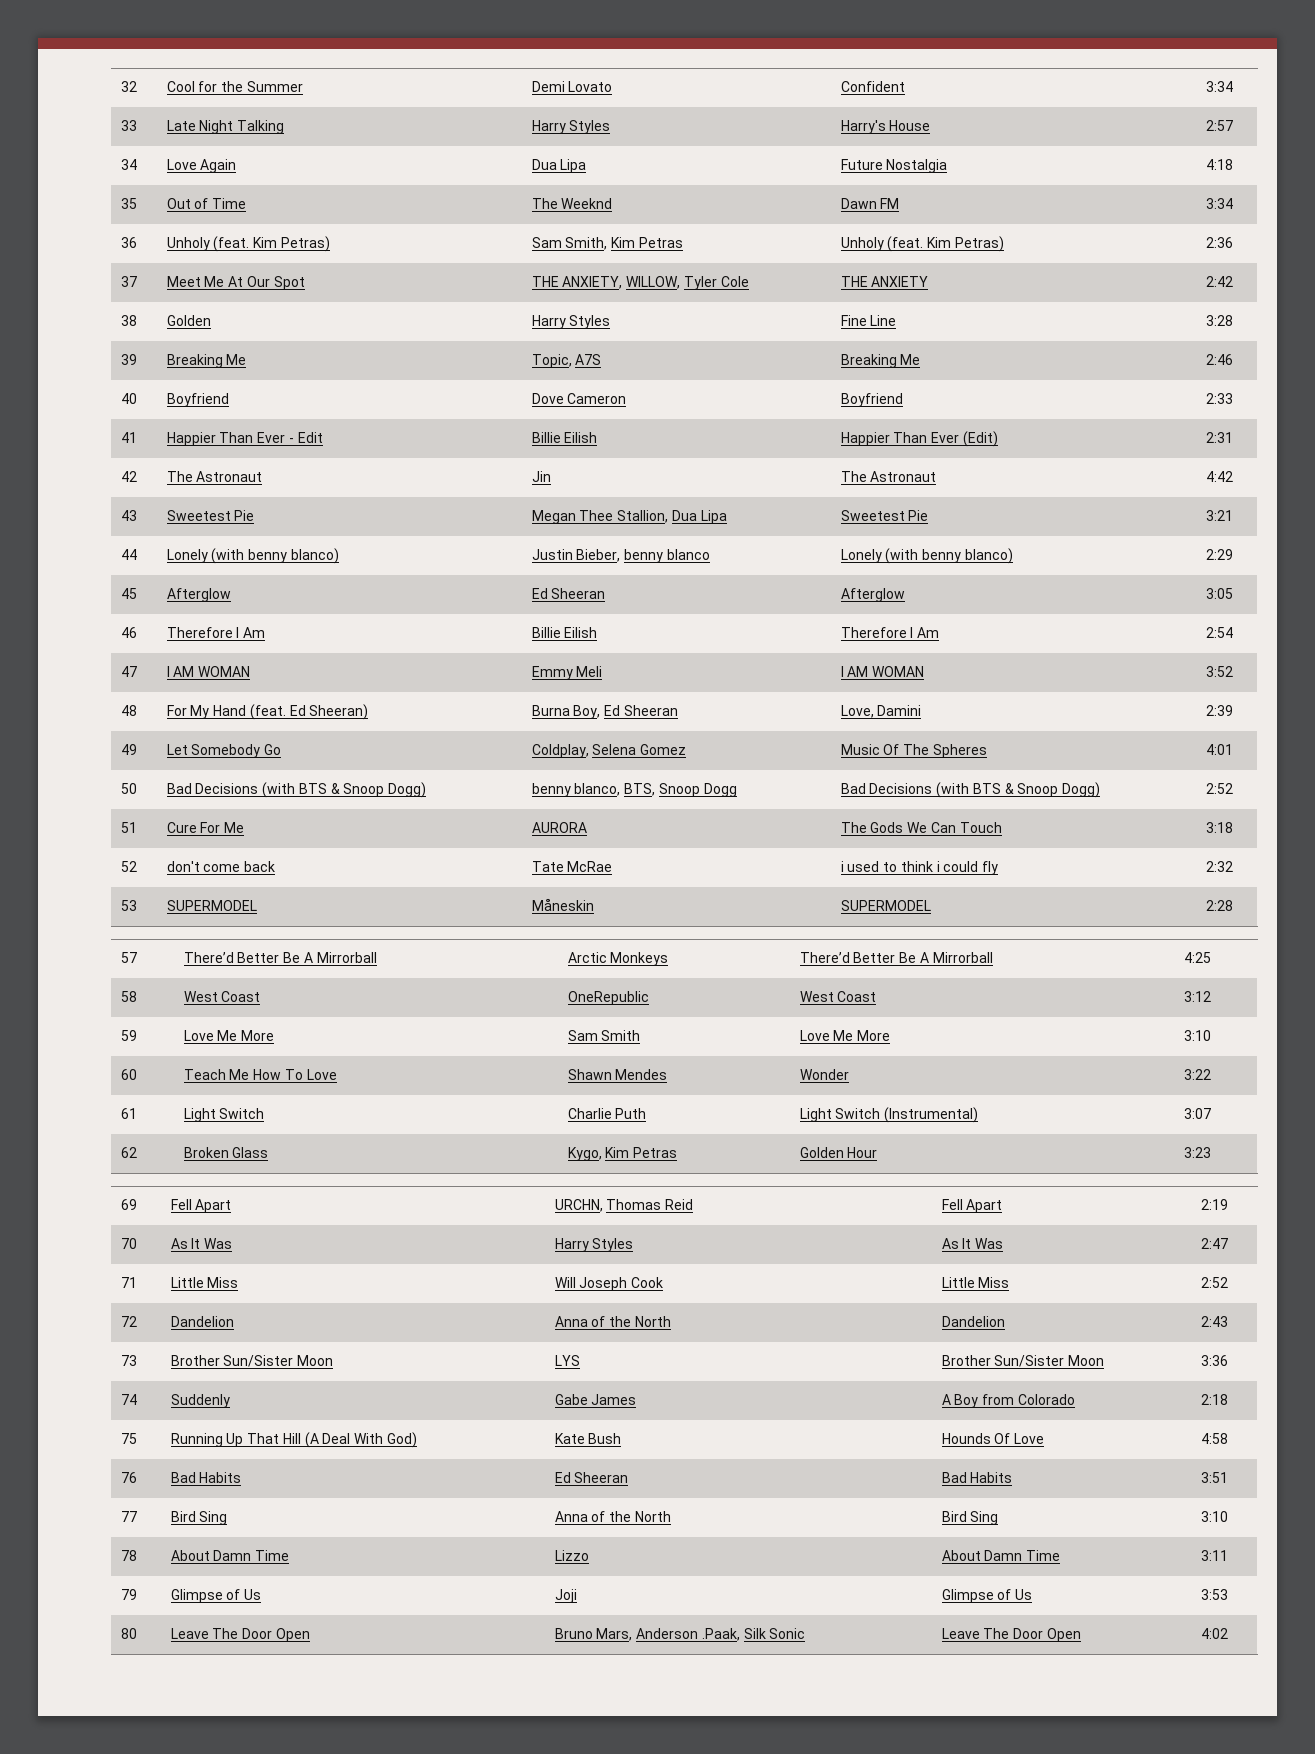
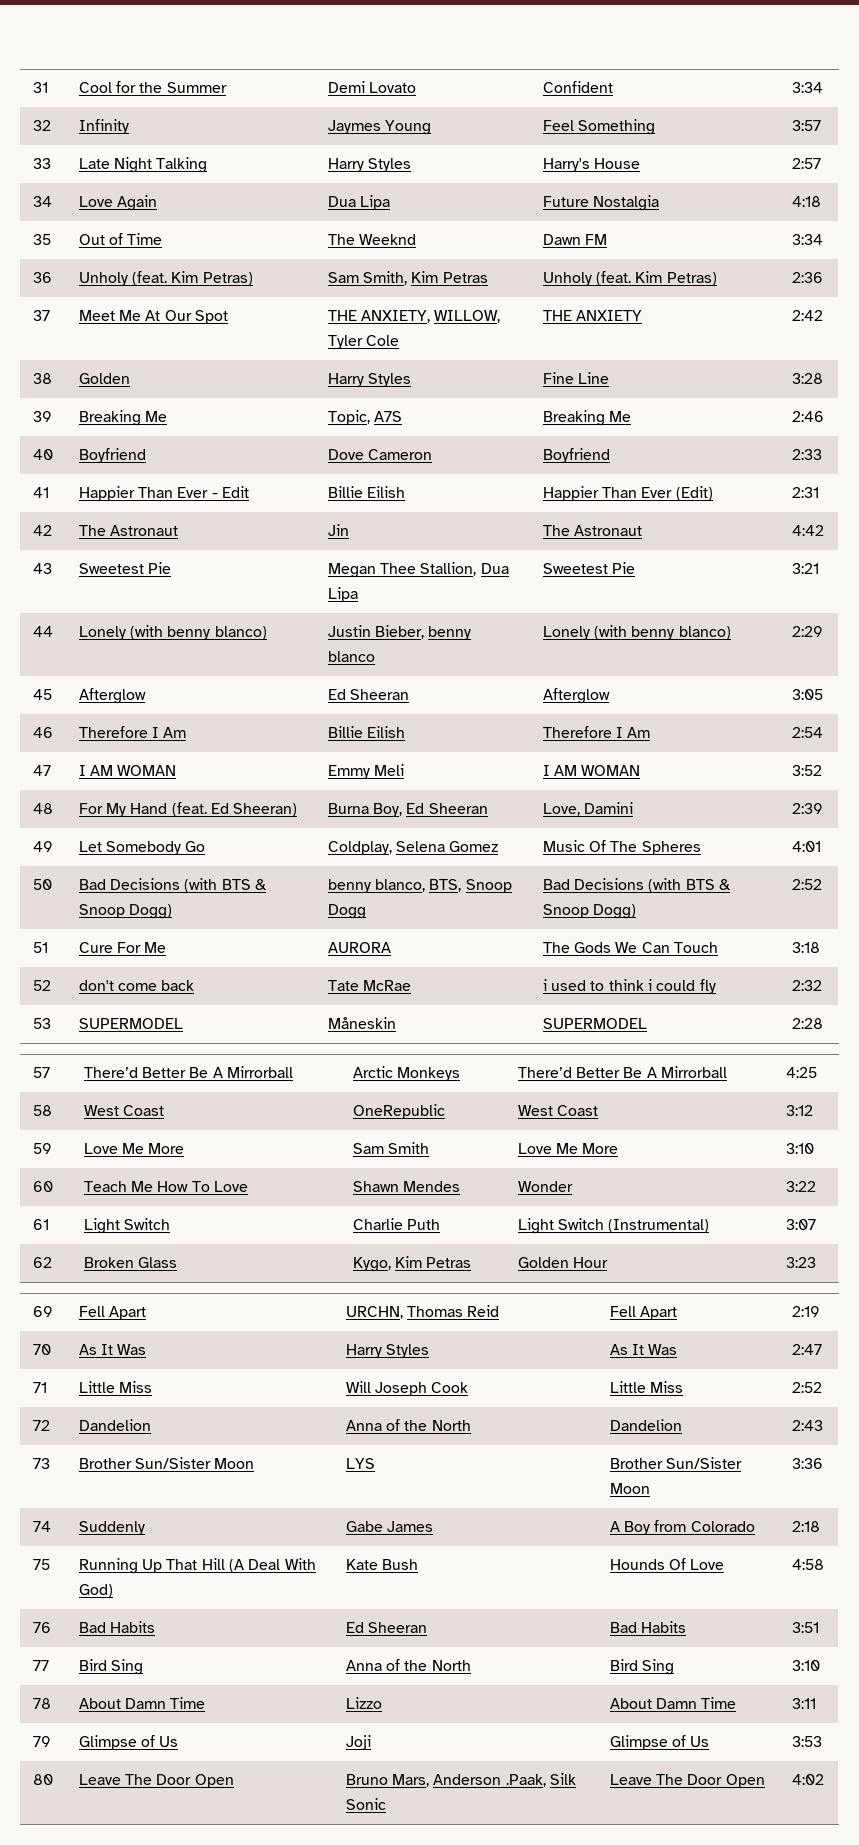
[120,81,137,92] 32 -> [32,82,48,93] 31
(1233, 86) none -> [32,120,51,131] [78,119,129,134] [327,120,431,135] [542,119,655,135] [791,120,821,131] // 32 | Infinity | Jaymes Young | Feel Something | 3:57

